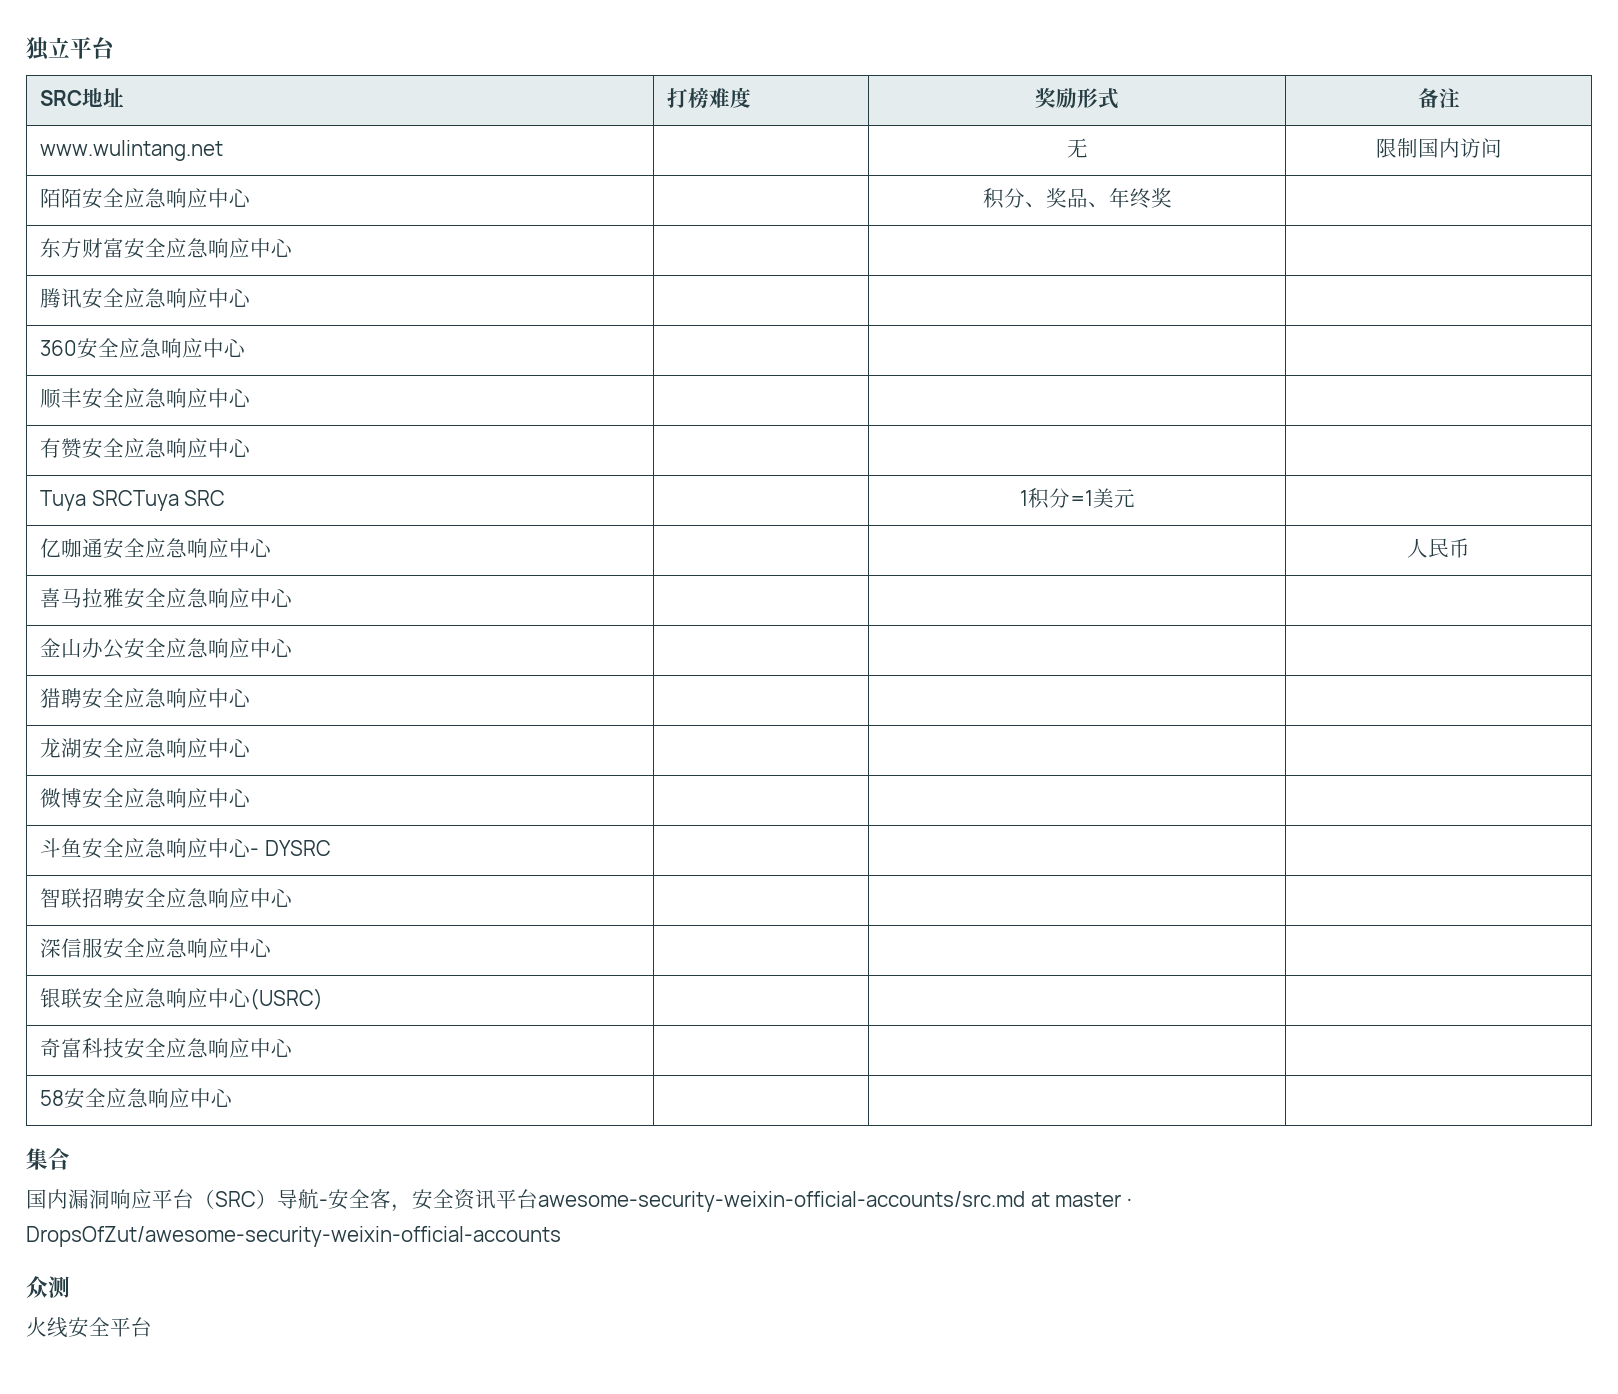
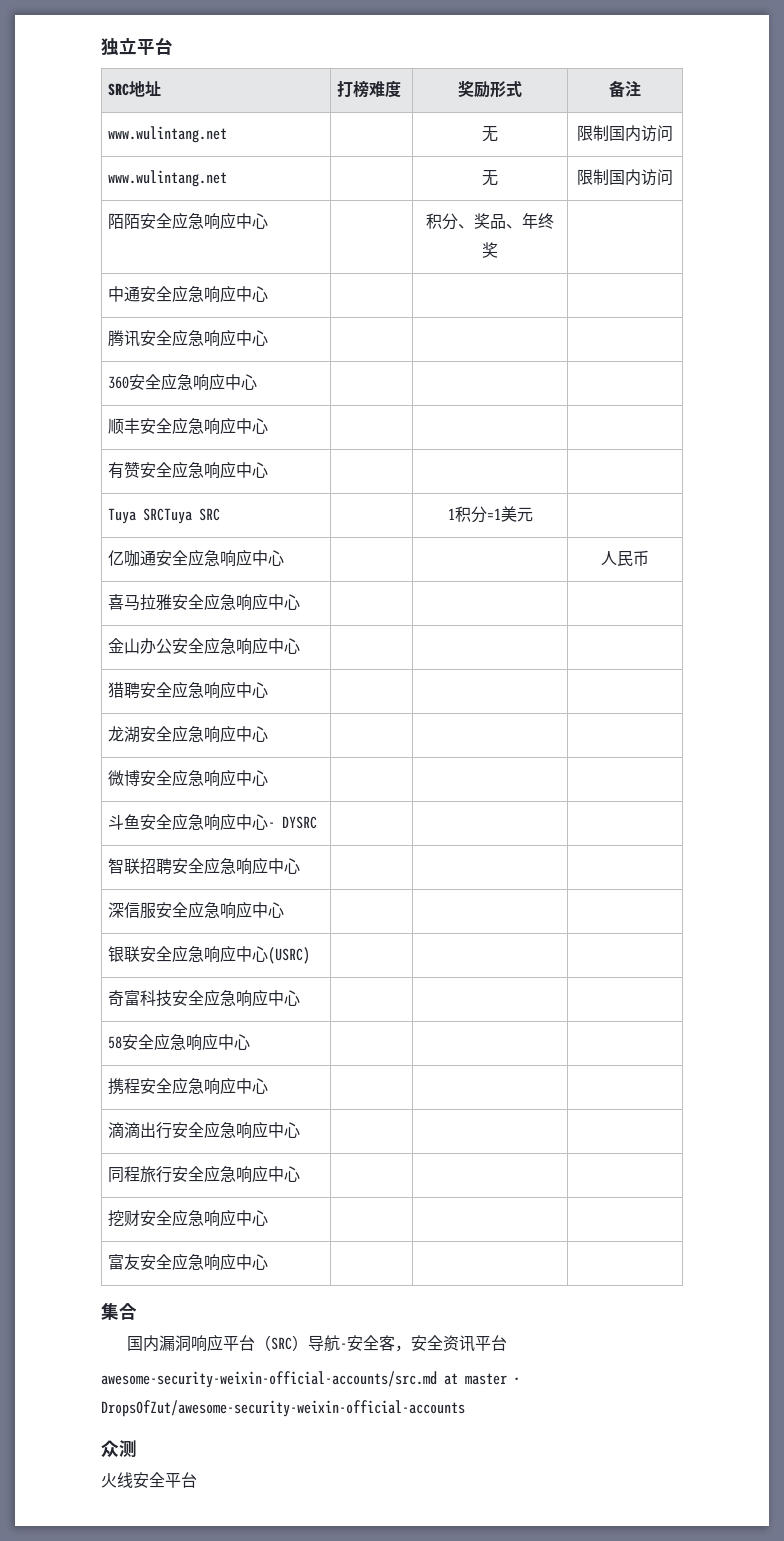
(1502, 148) none -> [107,170,227,187] [482,170,498,186] [577,169,674,186] // www.wulintang.net | | 无 | 限制国内访问
[40,238,125,258] 东方财富 -> [107,286,140,302] 中通
(234, 1097) none -> [107,1077,268,1095] [107,1121,300,1139] [107,1165,300,1183] [107,1209,268,1227] [107,1253,268,1271] // 携程安全应急响应中心 | | | // 滴滴出行安全应急响应中心 | | | // 同程旅行安全应急响应中心 | | | // 挖财安全应急响应中心 | | | // 富友安全应急响应中心 | | |
(538, 1199) none -> (507, 1343) //

